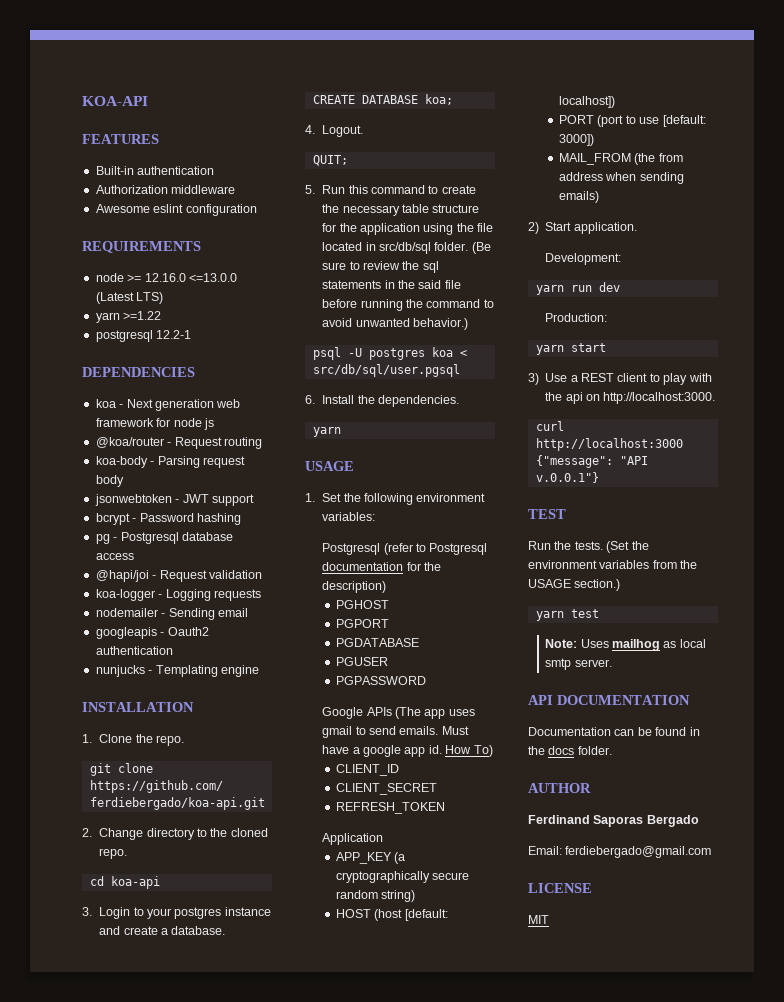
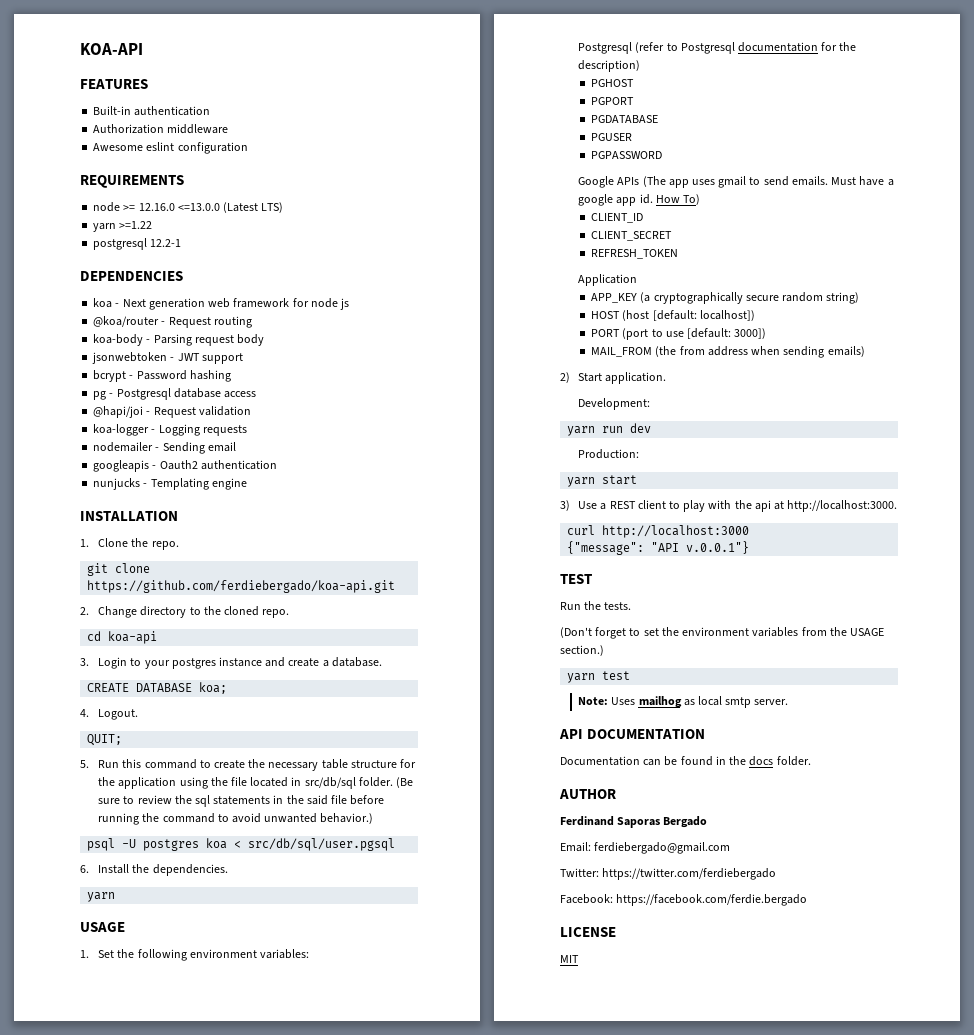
[586,394,601,401] on -> [774,501,785,510] at
[606,541,630,553] (Set -> [560,627,659,639] // (Don't forget to set
(712, 852) none -> [560,868,777,880] [560,894,808,906] // Twitter: https://twitter.com/ferdiebergado // Facebook: https://facebook.com/ferdie.bergado

